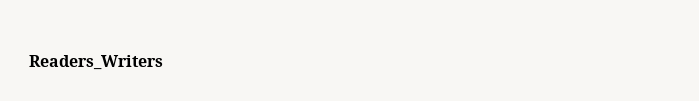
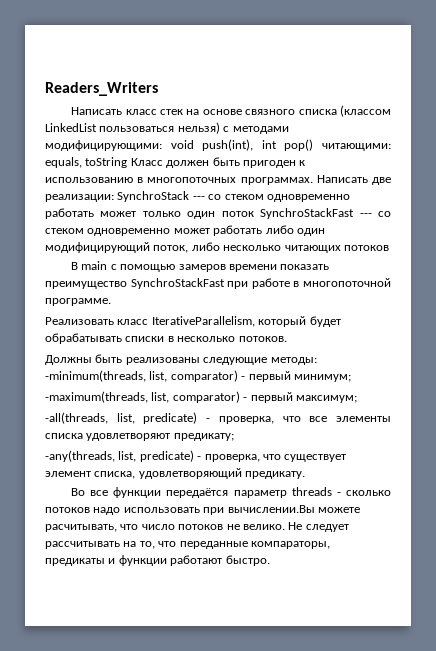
(163, 62) none -> [71,105,391,117] [45,122,289,134] [45,139,391,151] [45,157,306,168] [45,175,391,185] [45,191,350,202] [45,208,391,219] [45,225,325,236] [45,242,389,253] [71,261,330,272] [45,278,391,289] [45,298,111,306] [45,316,341,327] [45,333,287,344] [45,354,317,365] [45,370,351,382] [45,391,357,403] [45,412,392,424] [45,433,234,441] [45,450,347,462] [45,468,306,479] [71,487,391,498] [45,505,360,515] [45,522,349,532] [45,541,330,549] [45,555,270,566] // Написать класс стек на основе cвязного списка (классом LinkedList пользоваться нельзя) с методами модифицирующими: void push(int), int pop() читающими: equals, toString Класс должен быть пригоден к использованию в многопоточных программах. Написать две реализации: SynchroStack --- со стеком одновременно работать может только один поток SynchroStackFast --- со стеком одновременно может работать либо один модифицирующий поток, либо несколько читающих потоков // В main с помощью замеров времени показать преимущество SynchroStackFast при работе в многопоточной программе. // Реализовать класс IterativeParallelism, который будет обрабатывать списки в несколько потоков. // Должны быть реализованы следующие методы: -minimum(threads, list, comparator) - первый минимум; // -maximum(threads, list, comparator) - первый максимум; // -all(threads, list, predicate) - проверка, что все элементы списка удовлетворяют предикату; // -any(threads, list, predicate) - проверка, что существует элемент списка, удовлетворяющий предикату. // Во все функции передаётся параметр threads - сколько потоков надо использовать при вычислении.Вы можете расчитывать, что число потоков не велико. Не следует рассчитывать на то, что переданные компараторы, предикаты и функции работают быстро.

